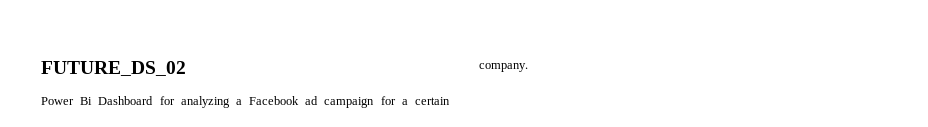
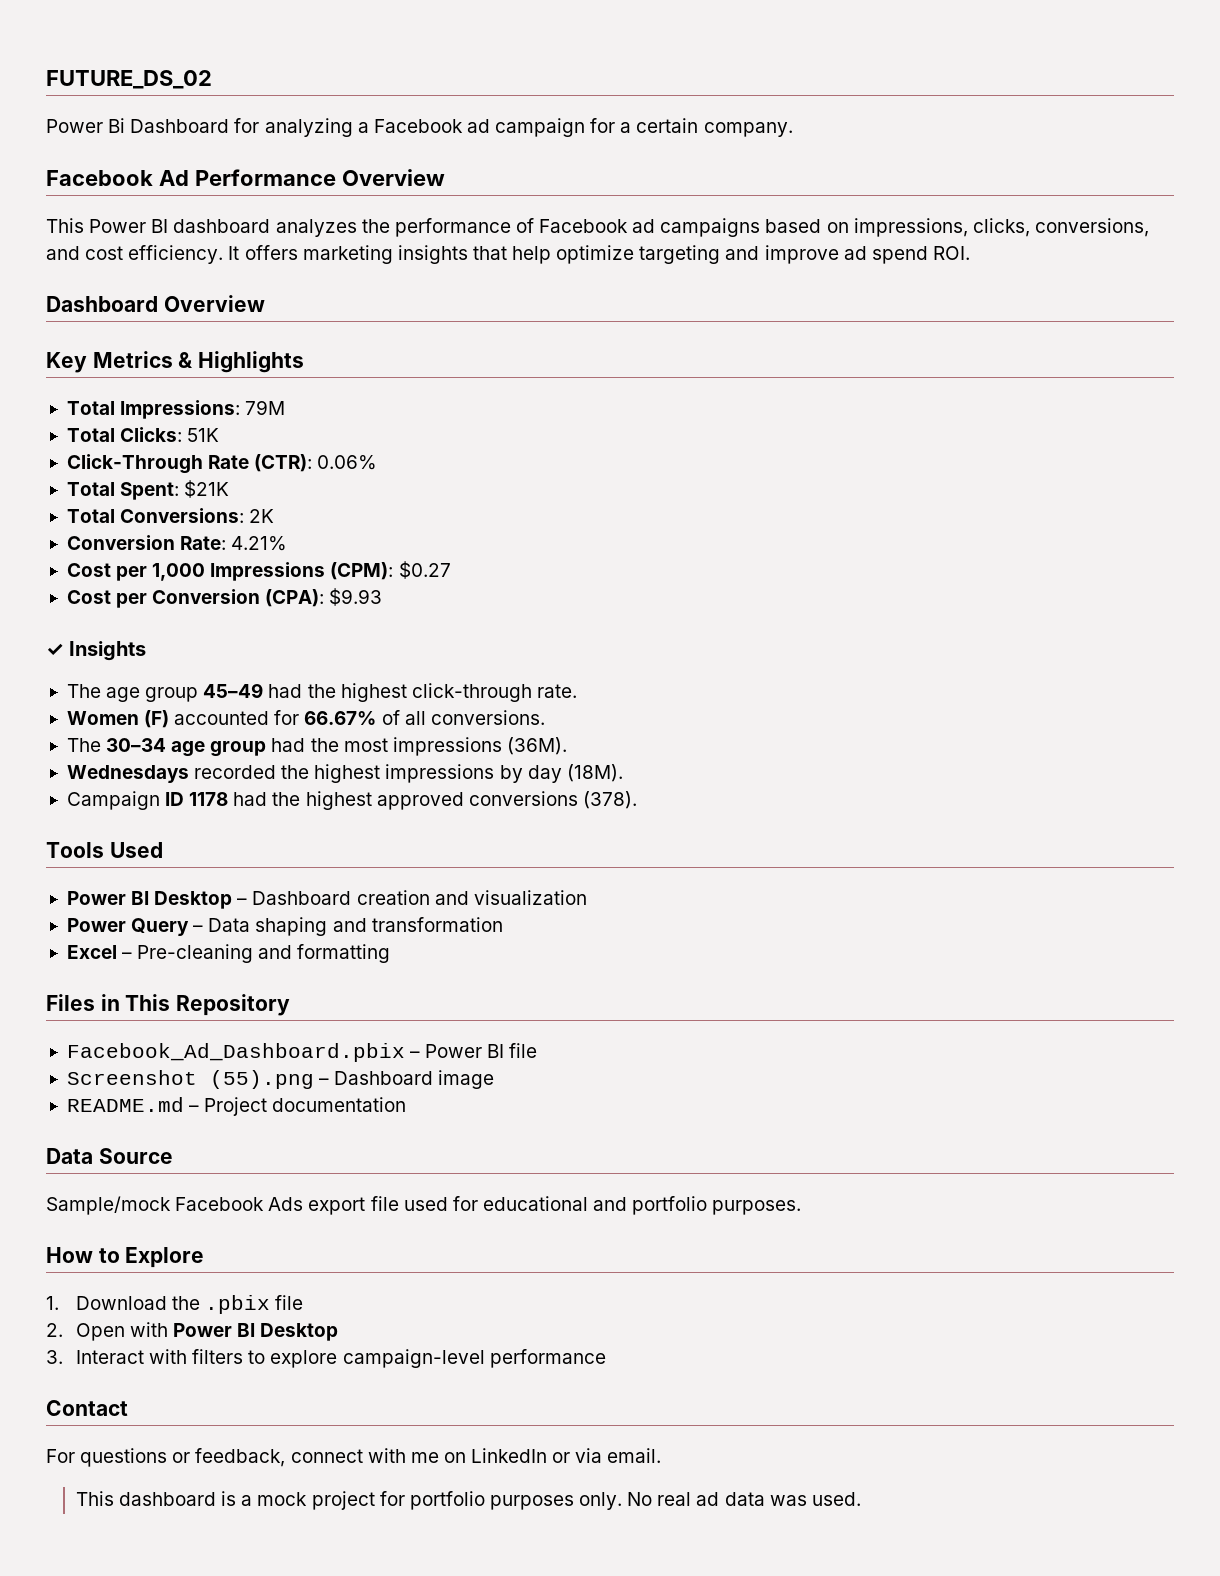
(528, 67) none -> [46,169,445,186] [46,218,1149,237] [46,245,970,264] [46,295,265,312] [46,351,305,373] [66,400,286,419] [66,427,220,442] [66,454,378,474] [66,480,230,500] [66,508,275,523] [66,535,288,551] [66,561,451,581] [66,588,383,608] [46,641,147,661] [66,683,577,702] [66,710,545,728] [66,737,567,757] [66,764,623,783] [66,791,637,810] [46,842,163,858] [66,890,587,909] [66,917,503,936] [66,944,391,963] [46,994,291,1016] [66,1043,538,1062] [66,1070,495,1089] [66,1097,407,1116] [46,1148,173,1164] [46,1196,802,1215] [46,1247,205,1268] [46,1295,304,1314] [46,1322,339,1341] [46,1349,606,1368] [46,1400,128,1416] [46,1448,662,1467] [75,1491,861,1510] // Facebook Ad Performance Overview // This Power BI dashboard analyzes the performance of Facebook ad campaigns based on impressions, clicks, conversions, and cost efficiency. It offers marketing insights that help optimize targeting and improve ad spend ROI. // Dashboard Overview // Key Metrics & Highlights // Total Impressions: 79M // Total Clicks: 51K // Click-Through Rate (CTR): 0.06% // Total Spent: $21K // Total Conversions: 2K // Conversion Rate: 4.21% // Cost per 1,000 Impressions (CPM): $0.27 // Cost per Conversion (CPA): $9.93 // ✓ Insights // The age group 45–49 had the highest click-through rate. // Women (F) accounted for 66.67% of all conversions. // The 30–34 age group had the most impressions (36M). // Wednesdays recorded the highest impressions by day (18M). // Campaign ID 1178 had the highest approved conversions (378). // Tools Used // Power BI Desktop – Dashboard creation and visualization // Power Query – Data shaping and transformation // Excel – Pre-cleaning and formatting // Files in This Repository // Facebook_Ad_Dashboard.pbix – Power BI file // Screenshot (55).png – Dashboard image // README.md – Project documentation // Data Source // Sample/mock Facebook Ads export file used for educational and portfolio purposes. // How to Explore // 1. Download the .pbix file // 2. Open with Power BI Desktop // 3. Interact with filters to explore campaign-level performance // Contact // For questions or feedback, connect with me on LinkedIn or via email. // This dashboard is a mock project for portfolio purposes only. No real ad data was used.

